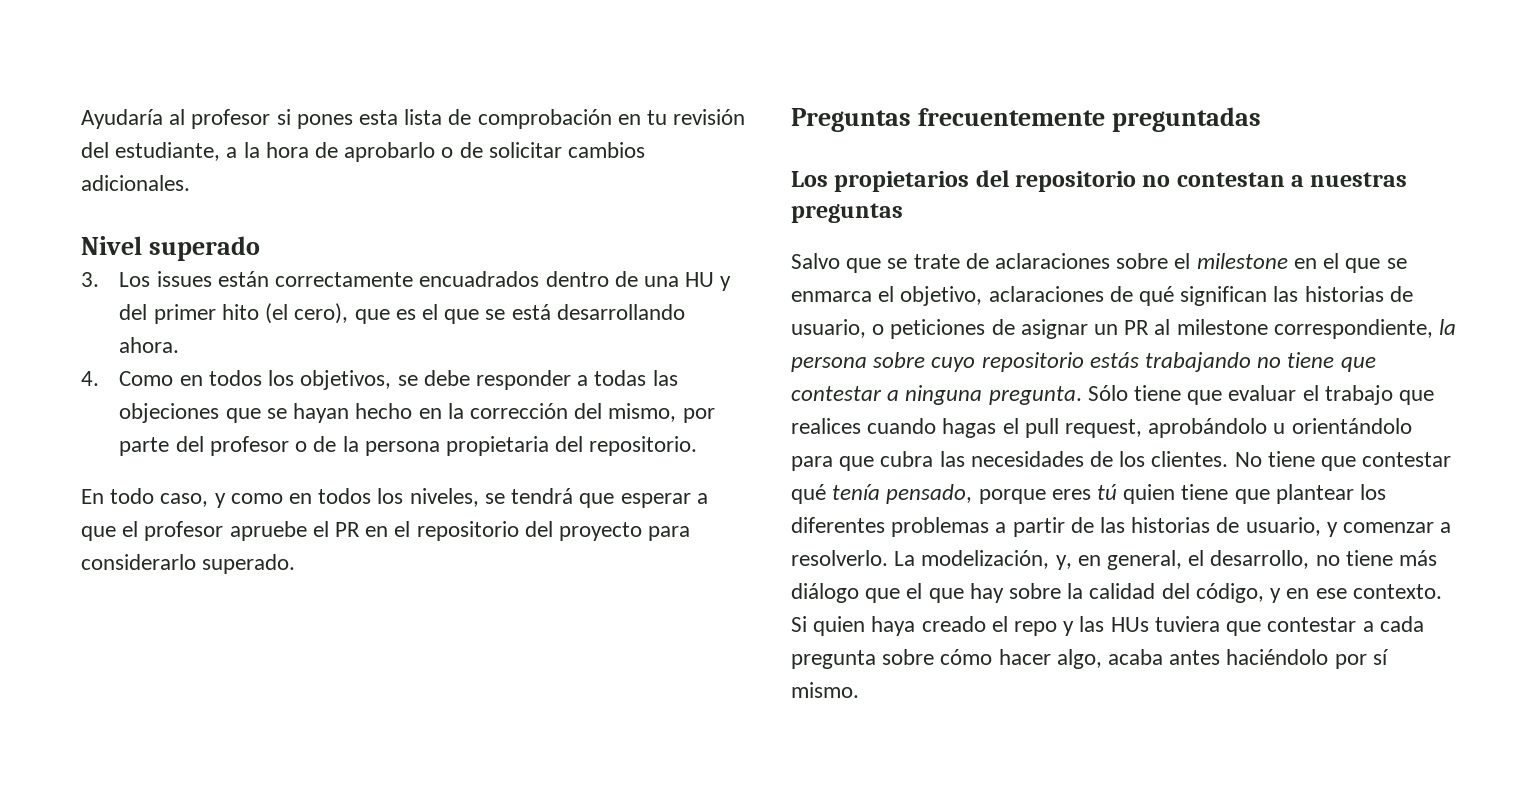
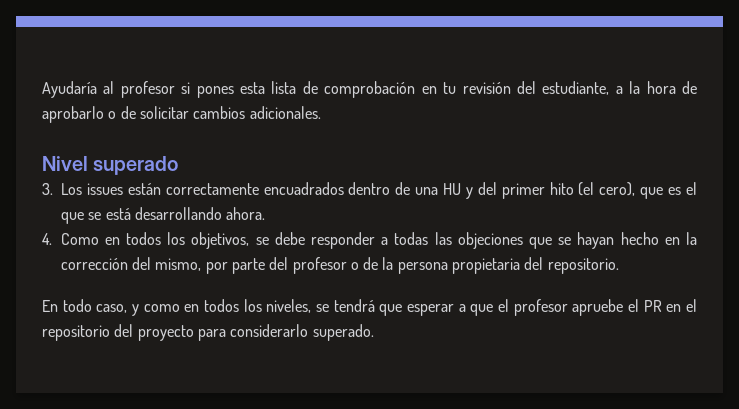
[791,107,1261,132] [791,170,1408,192] [791,203,903,223] [791,253,1407,273] [791,286,1413,306] [791,319,1457,339] [791,352,1376,372] [791,385,1435,405] [791,418,1412,438] [791,451,1452,471] [791,484,1387,504] [791,517,1452,537] [791,550,1438,570] [791,583,1442,603] [791,616,1424,636] [791,649,1389,669] [791,682,859,698] // Preguntas frecuentemente preguntadas // Los propietarios del repositorio no contestan a nuestras preguntas // Salvo que se trate de aclaraciones sobre el milestone en el que se enmarca el objetivo, aclaraciones de qué significan las historias de usuario, o peticiones de asignar un PR al milestone correspondiente, la persona sobre cuyo repositorio estás trabajando no tiene que contestar a ninguna pregunta. Sólo tiene que evaluar el trabajo que realices cuando hagas el pull request, aprobándolo u orientándolo para que cubra las necesidades de los clientes. No tiene que contestar qué tenía pensado, porque eres tú quien tiene que plantear los diferentes problemas a partir de las historias de usuario, y comenzar a resolverlo. La modelización, y, en general, el desarrollo, no tiene más diálogo que el que hay sobre la calidad del código, y en ese contexto. Si quien haya creado el repo y las HUs tuviera que contestar a cada pregunta sobre cómo hacer algo, acaba antes haciéndolo por sí mismo. -> (374, 332) none

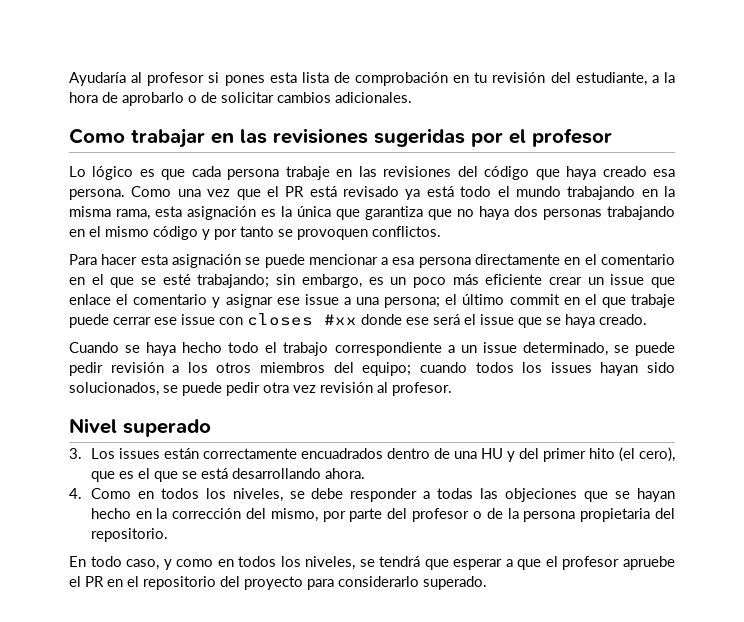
(321, 112) none -> [69,128,612,148] [69,166,675,180] [69,186,675,200] [69,206,675,220] [69,226,441,240] [69,254,675,268] [69,274,675,288] [69,294,675,308] [69,313,647,328] [69,342,676,356] [69,362,676,376] [69,382,452,396] // Como trabajar en las revisiones sugeridas por el profesor // Lo lógico es que cada persona trabaje en las revisiones del código que haya creado esa persona. Como una vez que el PR está revisado ya está todo el mundo trabajando en la misma rama, esta asignación es la única que garantiza que no haya dos personas trabajando en el mismo código y por tanto se provoquen conflictos. // Para hacer esta asignación se puede mencionar a esa persona directamente en el comentario en el que se esté trabajando; sin embargo, es un poco más eficiente crear un issue que enlace el comentario y asignar ese issue a una persona; el último commit en el que trabaje puede cerrar ese issue con closes #xx donde ese será el issue que se haya creado. // Cuando se haya hecho todo el trabajo correspondiente a un issue determinado, se puede pedir revisión a los otros miembros del equipo; cuando todos los issues hayan sido solucionados, se puede pedir otra vez revisión al profesor.
[191,232,250,249] objetivos, -> [232,488,283,502] niveles,

